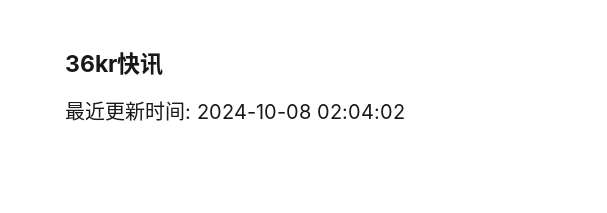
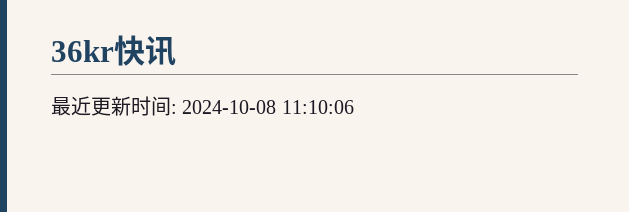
[317,104,405,119] 02:04:02 -> [281,100,354,114] 11:10:06

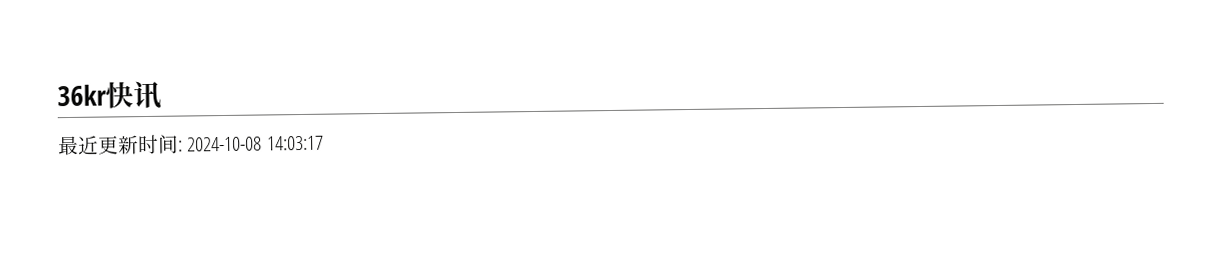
[281,100,354,114] 11:10:06 -> [266,135,324,151] 14:03:17

